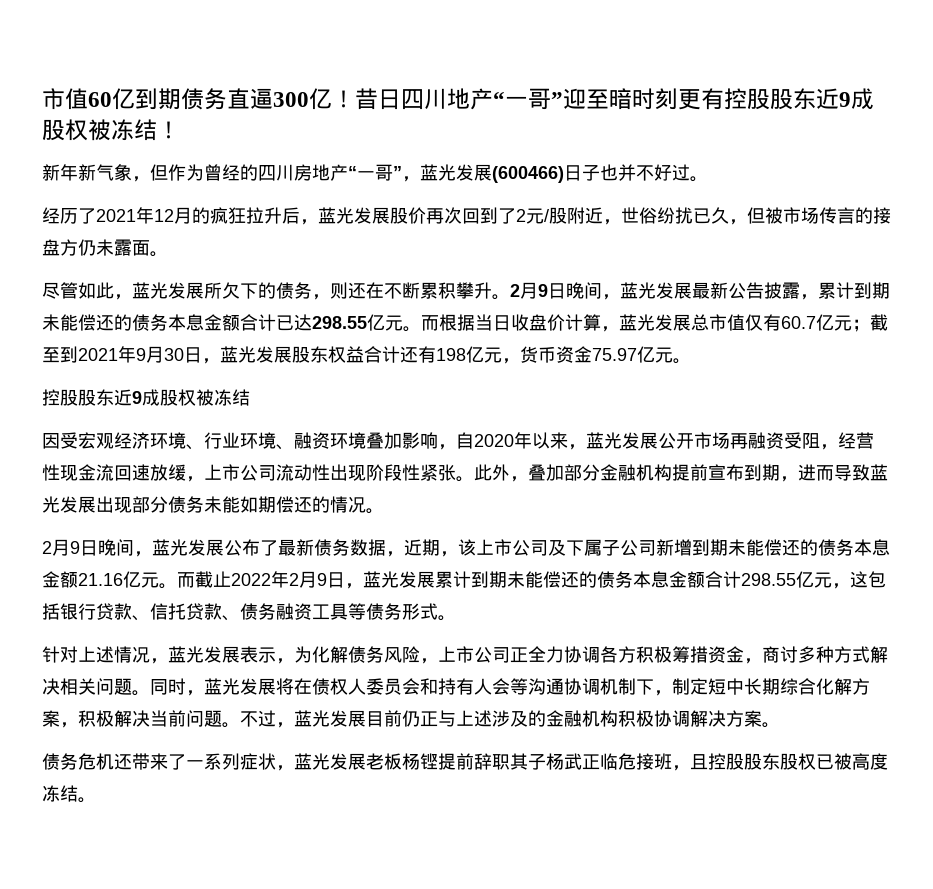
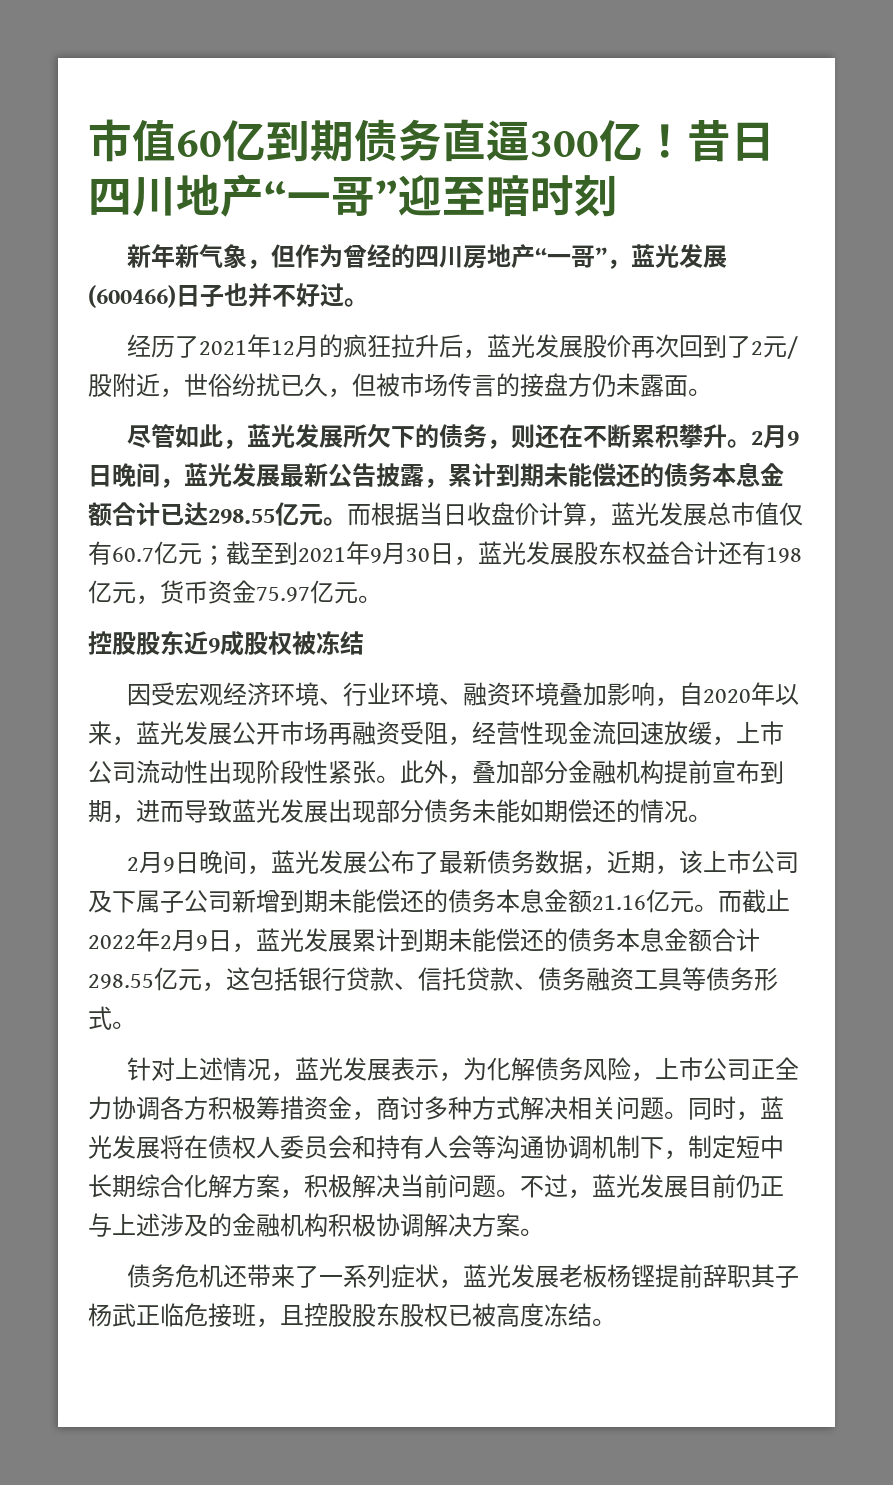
[678,88,874,110] [42,119,180,141] 更有控股股东近9成股权被冻结！ -> (618, 196) none

